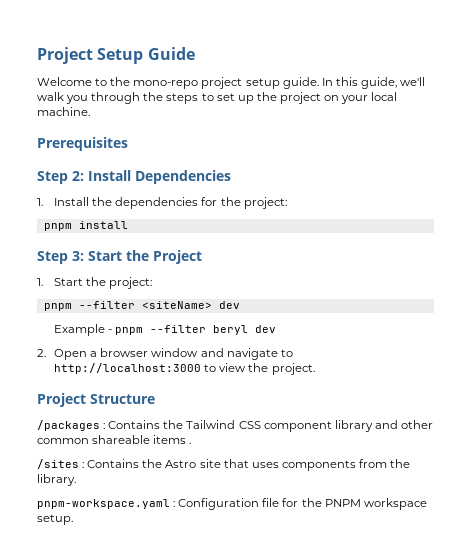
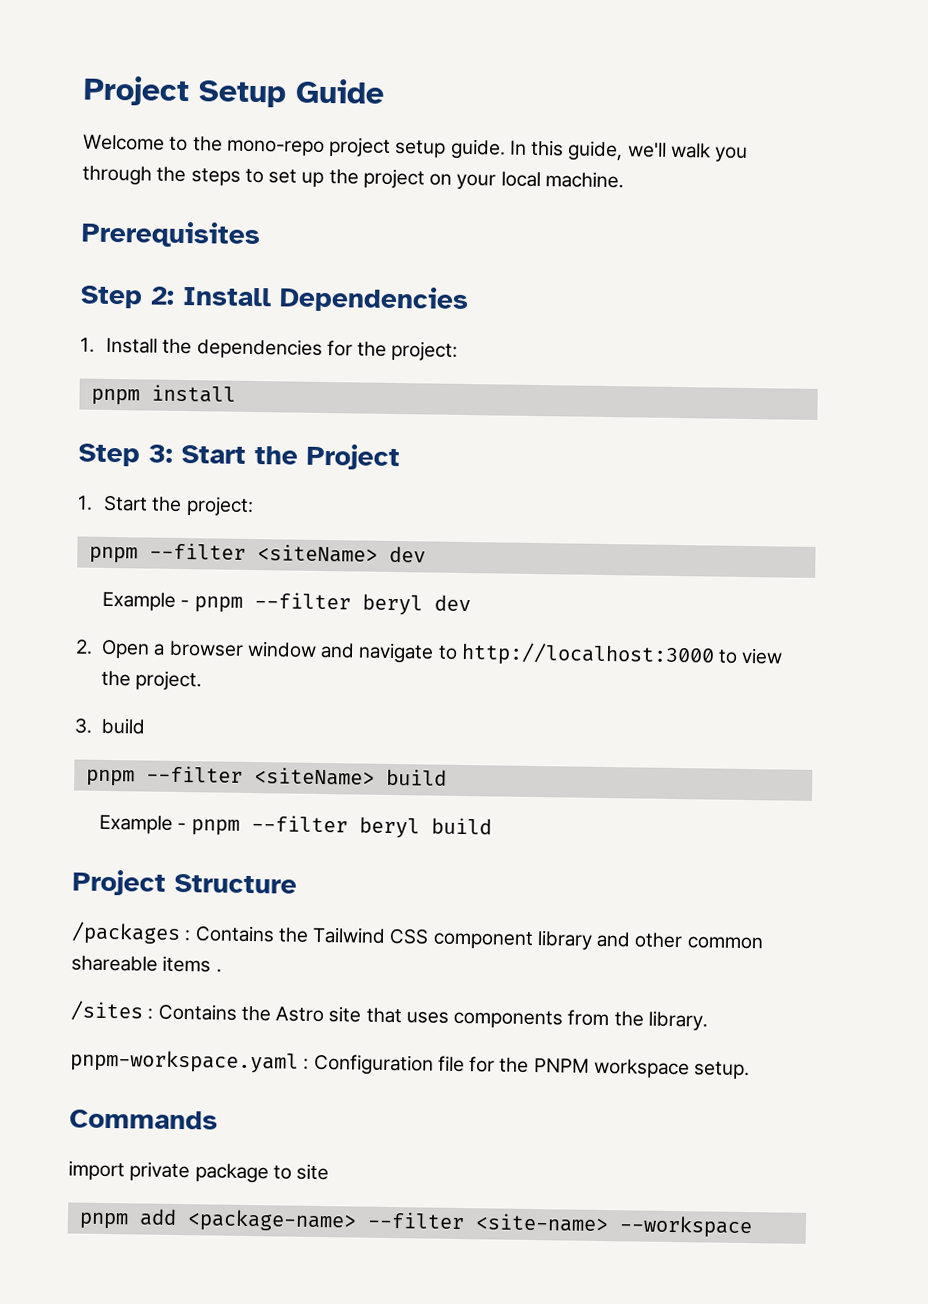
(315, 369) none -> [74,717,146,735] [85,765,447,787] [99,814,492,839] // 3. build // pnpm --filter <siteName> build // Example - pnpm --filter beryl build
(73, 519) none -> [69,1109,218,1130] [68,1160,330,1184] [78,1208,753,1239] // Commands // import private package to site // pnpm add <package-name> --filter <site-name> --workspace

